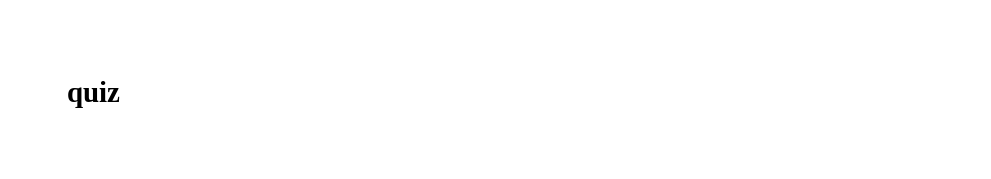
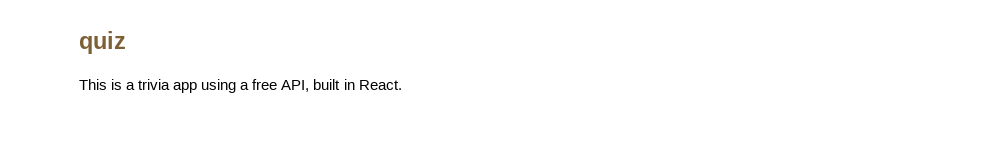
(120, 94) none -> [79,79,402,93] // This is a trivia app using a free API, built in React.

